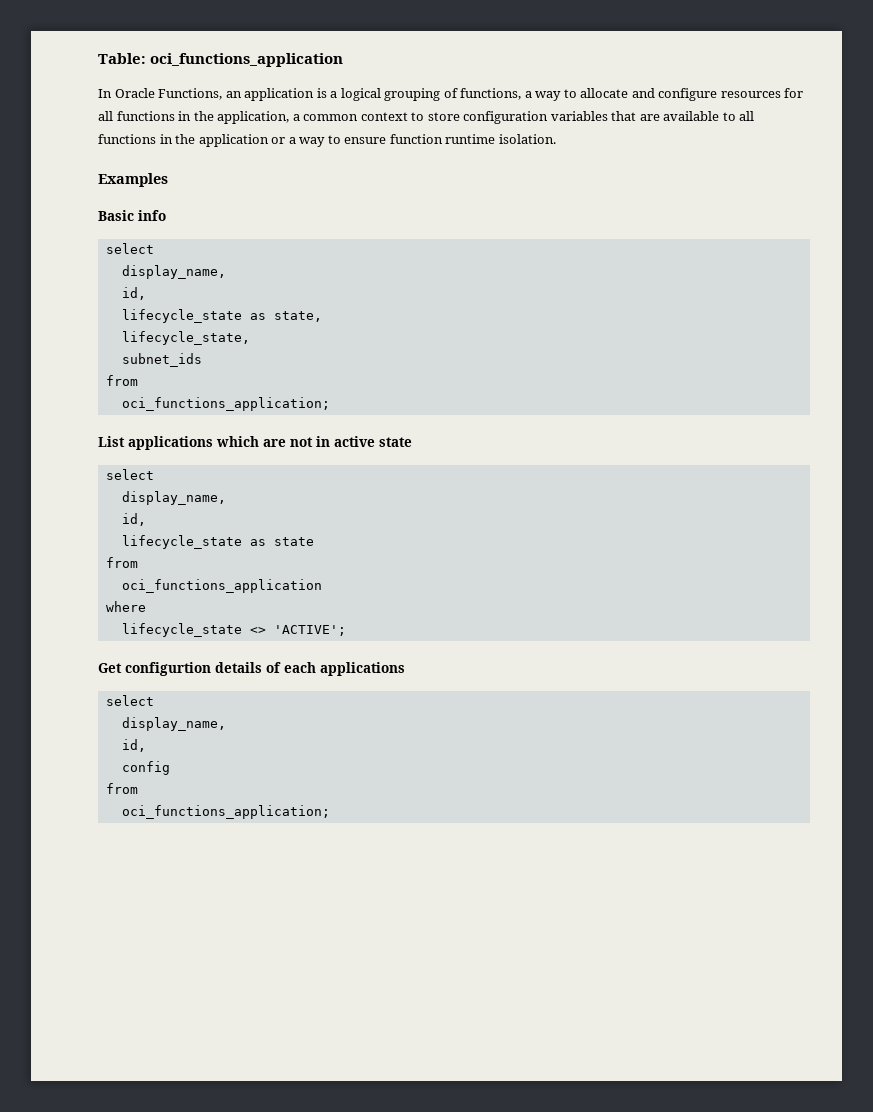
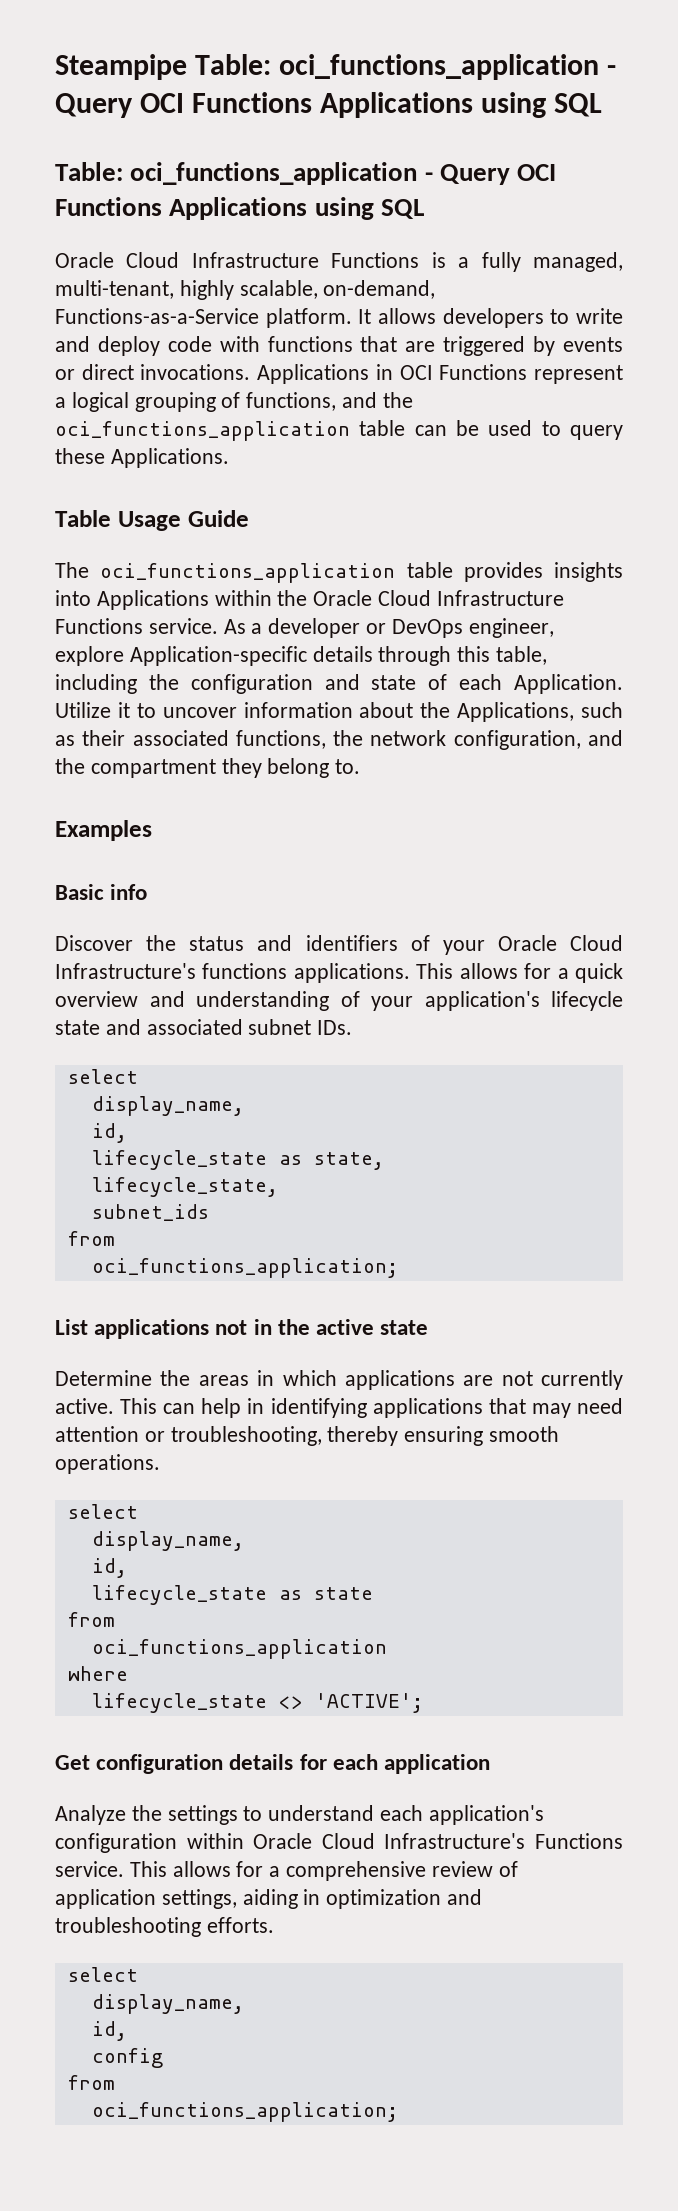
[98,53,344,67] [98,88,804,101] [98,111,755,124] [98,134,556,147] [98,173,168,187] [98,210,166,221] Table: oci_functions_application // In Oracle Functions, an application is a logical grouping of functions, a way to allocate and configure resources for all functions in the application, a common context to store configuration variables that are available to all functions in the application or a way to ensure function runtime isolation. // Examples // Basic info -> [55,54,616,80] [55,92,602,118] [55,162,557,185] [55,197,424,220] [55,252,624,272] [55,280,436,300] [55,308,623,328] [55,336,624,356] [55,364,623,384] [55,392,413,412] [55,420,623,441] [55,448,229,468] [55,510,249,531] [55,562,623,583] [55,590,564,610] [55,618,554,638] [55,646,548,666] [55,674,623,694] [55,702,623,722] [55,730,624,750] [55,758,361,778] [55,820,152,841] [55,884,148,900] [55,935,623,955] [55,963,624,983] [55,991,623,1011] [55,1019,353,1035] Steampipe Table: oci_functions_application - Query OCI Functions Applications using SQL // Table: oci_functions_application - Query OCI Functions Applications using SQL // Oracle Cloud Infrastructure Functions is a fully managed, multi-tenant, highly scalable, on-demand, Functions-as-a-Service platform. It allows developers to write and deploy code with functions that are triggered by events or direct invocations. Applications in OCI Functions represent a logical grouping of functions, and the oci_functions_application table can be used to query these Applications. // Table Usage Guide // The oci_functions_application table provides insights into Applications within the Oracle Cloud Infrastructure Functions service. As a developer or DevOps engineer, explore Application-specific details through this table, including the configuration and state of each Application. Utilize it to uncover information about the Applications, such as their associated functions, the network configuration, and the compartment they belong to. // Examples // Basic info // Discover the status and identifiers of your Oracle Cloud Infrastructure's functions applications. This allows for a quick overview and understanding of your application's lifecycle state and associated subnet IDs.
[216,436,412,447] which are not in active state -> [215,1319,429,1335] [55,1370,623,1390] [55,1398,623,1418] [55,1426,560,1446] [55,1454,160,1474] not in the active state // Determine the areas in which applications are not currently active. This can help in identifying applications that may need attention or troubleshooting, thereby ensuring smooth operations.
[125,662,405,676] configurtion details of each applications -> [96,1754,491,1774] [55,1805,544,1825] [55,1833,623,1853] [55,1861,518,1881] [55,1889,483,1909] [55,1917,274,1937] configuration details for each application // Analyze the settings to understand each application's configuration within Oracle Cloud Infrastructure's Functions service. This allows for a comprehensive review of application settings, aiding in optimization and troubleshooting efforts.

